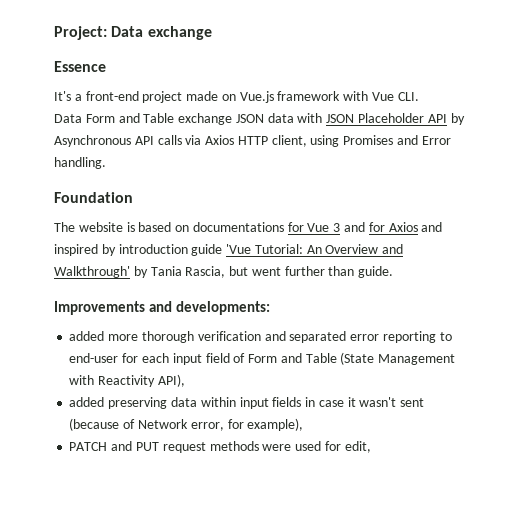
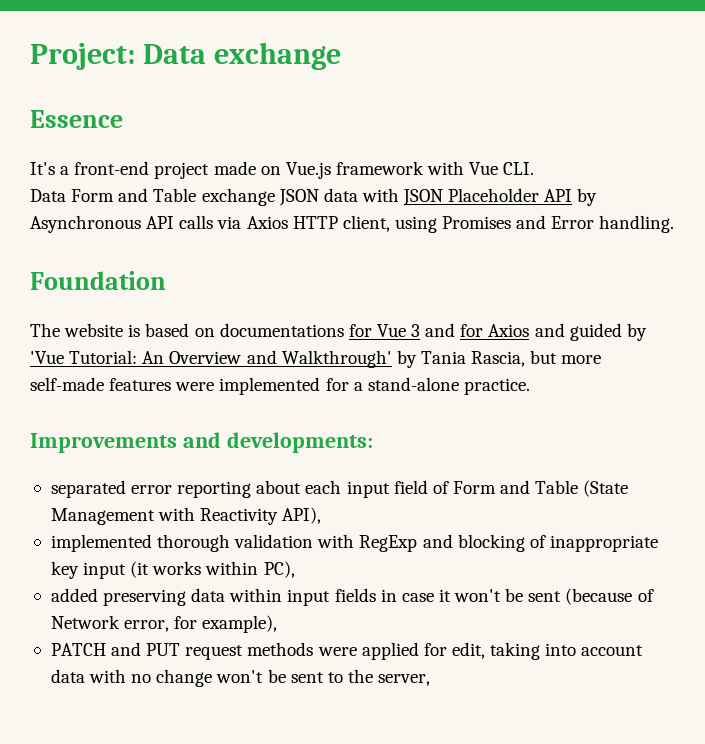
[54,244,223,256] inspired by introduction guide -> [569,323,647,341] guided by
[251,266,394,278] [54,301,270,315] [69,331,452,343] [69,353,139,363] went further than guide. // Improvements and developments: // added more thorough verification and separated error reporting to end-user for -> [561,355,602,364] [30,377,530,395] [30,432,373,453] [50,480,302,498] more self-made features were implemented for a stand-alone practice. // Improvements and developments: // separated error reporting about
(185, 380) none -> [50,534,658,552] [50,561,295,579] // implemented thorough validation with RegExp and blocking of inappropriate key input (it works within PC),
[359,397,397,407] wasn't -> [454,588,524,602] won't be
[295,441,322,451] used -> [361,642,419,660] applied
(371, 447) none -> [490,642,644,660] [50,669,431,687] taking into account data with no change won't be sent to the server,

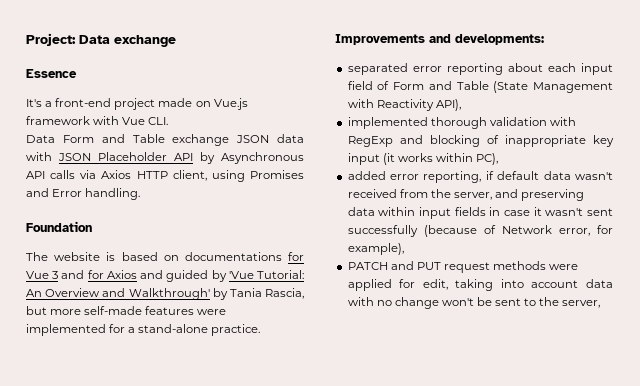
(98, 595) none -> [390,171,613,183] [347,189,519,200] error reporting, if default data wasn't received from the server, and
[454,588,562,602] won't be sent -> [545,208,613,216] [347,225,418,237] wasn't sent successfully

